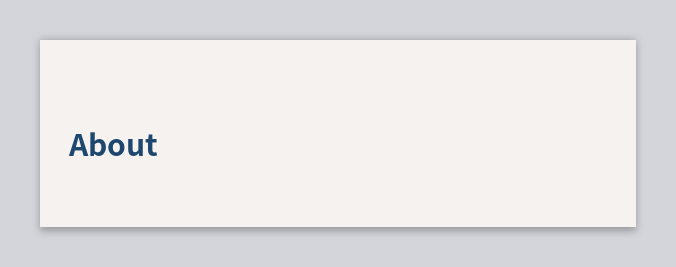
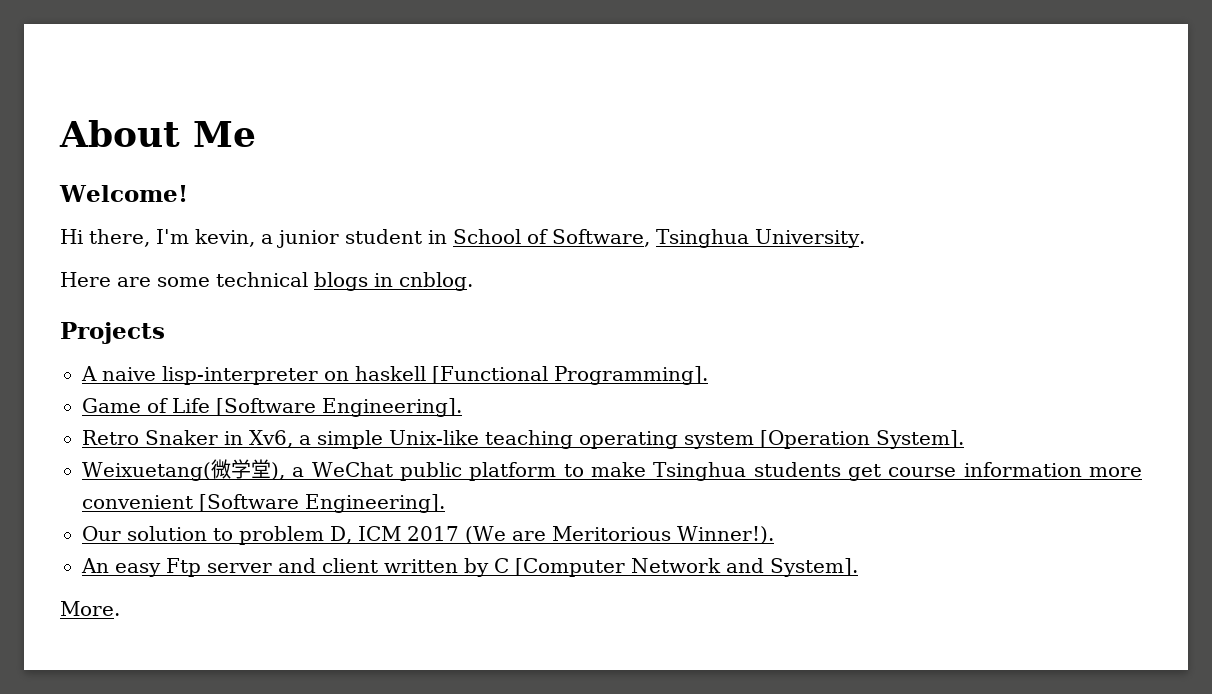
(158, 144) none -> [193,121,256,147] [59,185,188,202] [60,229,865,248] [60,272,473,291] [60,322,165,344] [81,366,708,385] [82,398,462,417] [82,430,964,449] [82,459,1143,481] [82,494,445,513] [82,526,774,545] [81,558,858,577] [60,601,120,616] Me // Welcome! // Hi there, I'm kevin, a junior student in School of Software, Tsinghua University. // Here are some technical blogs in cnblog. // Projects // A naive lisp-interpreter on haskell [Functional Programming]. // Game of Life [Software Engineering]. // Retro Snaker in Xv6, a simple Unix-like teaching operating system [Operation System]. // Weixuetang(微学堂), a WeChat public platform to make Tsinghua students get course information more convenient [Software Engineering]. // Our solution to problem D, ICM 2017 (We are Meritorious Winner!). // An easy Ftp server and client written by C [Computer Network and System]. // More.

